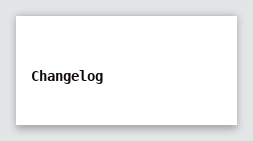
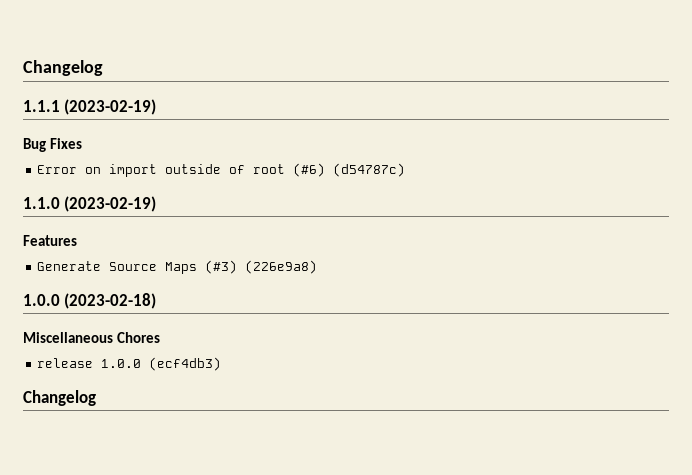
[31,70,103,84] Changelog -> [23,60,103,76] [23,99,157,115] [23,138,83,152] [37,163,406,177] [23,196,157,212] [23,235,77,246] [37,260,318,274] [23,293,157,309] [23,332,161,343] [37,357,222,371] [23,390,96,406] Changelog // 1.1.1 (2023-02-19) // Bug Fixes // Error on import outside of root (#6) (d54787c) // 1.1.0 (2023-02-19) // Features // Generate Source Maps (#3) (226e9a8) // 1.0.0 (2023-02-18) // Miscellaneous Chores // release 1.0.0 (ecf4db3) // Changelog

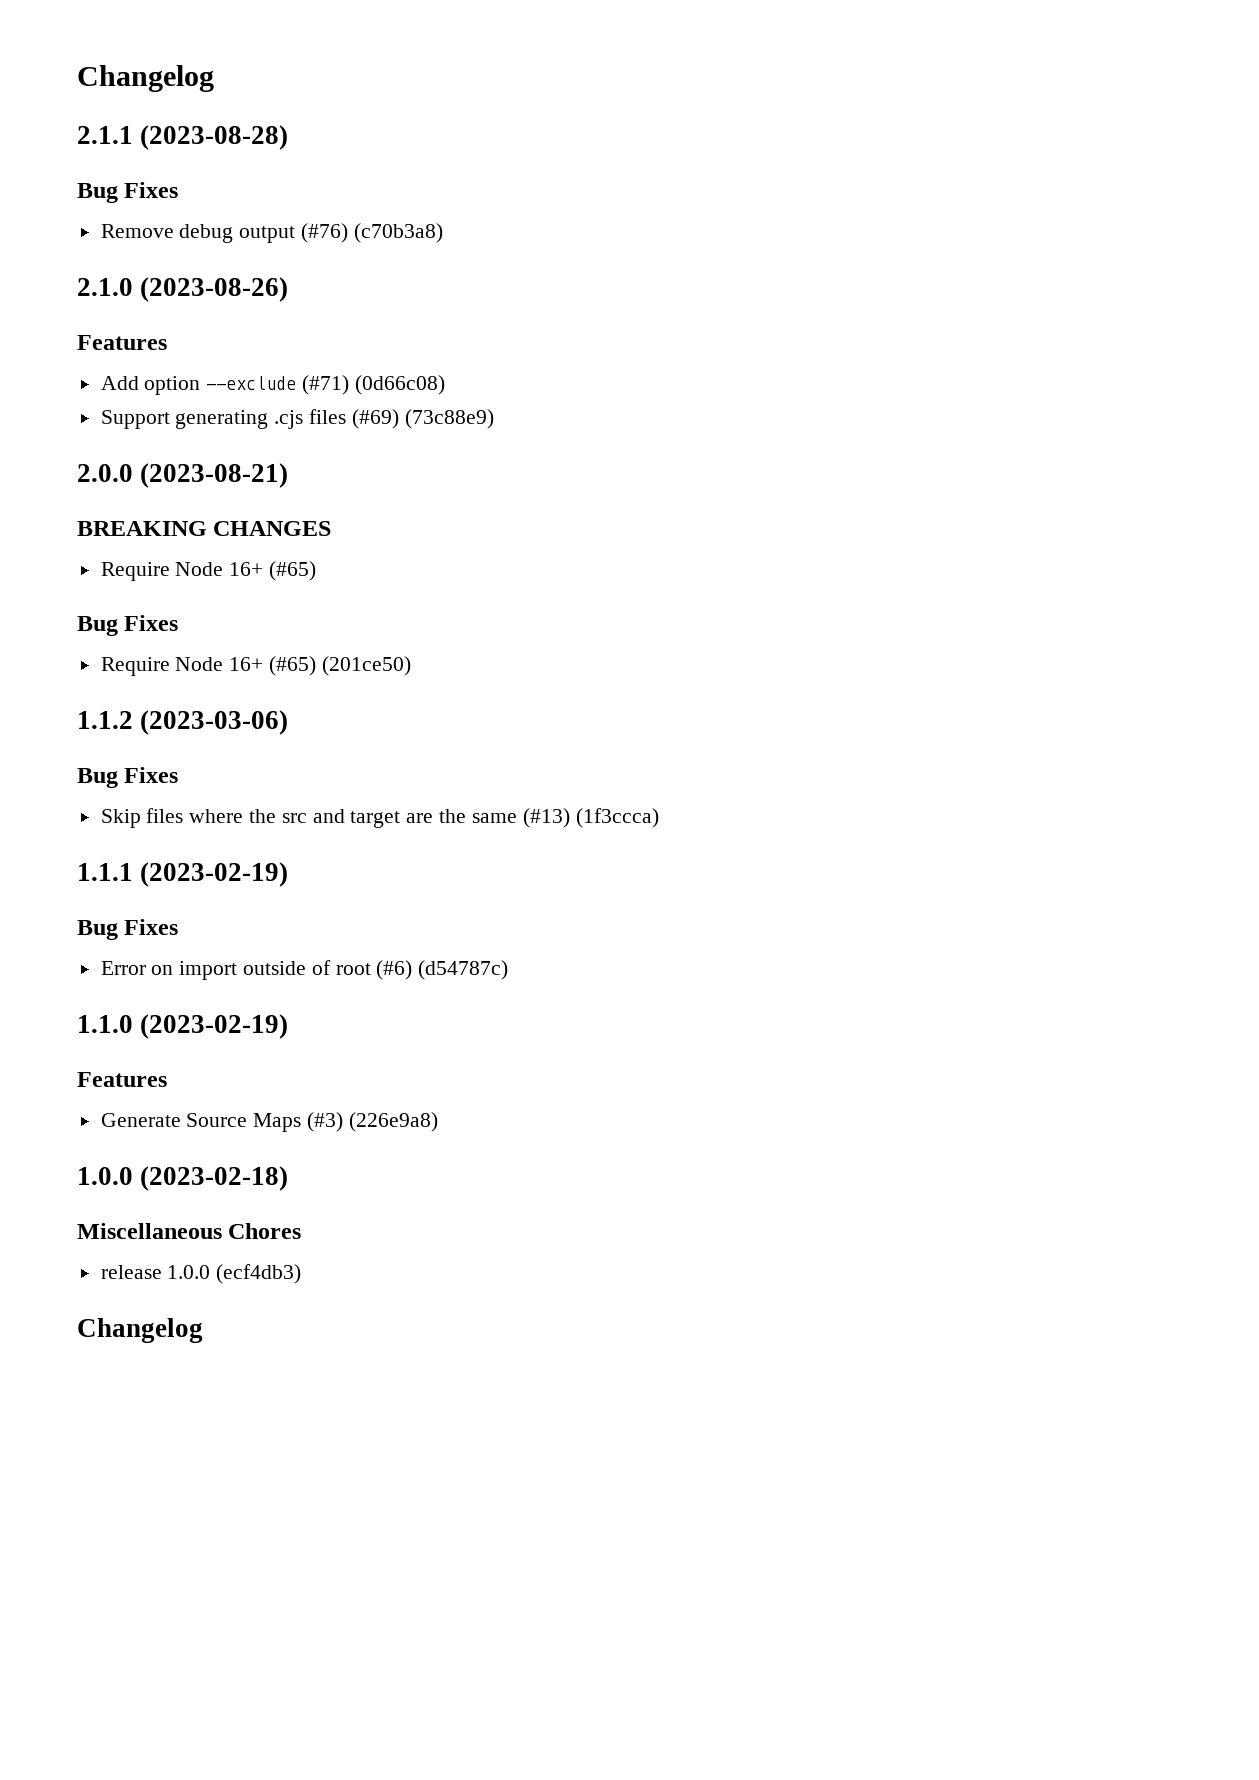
[23,60,103,76] Changelog -> [77,65,214,92] [77,125,289,150] [77,182,179,203] [100,223,443,243] [77,277,289,302] [77,335,167,350] [100,375,445,395] [100,409,494,429] [77,463,289,488] [77,521,332,536] [100,561,317,581] [77,615,179,636] [100,656,411,676] [77,710,289,735] [77,767,179,788] [100,808,659,828] Changelog // 2.1.1 (2023-08-28) // Bug Fixes // Remove debug output (#76) (c70b3a8) // 2.1.0 (2023-08-26) // Features // Add option --exclude (#71) (0d66c08) // Support generating .cjs files (#69) (73c88e9) // 2.0.0 (2023-08-21) // BREAKING CHANGES // Require Node 16+ (#65) // Bug Fixes // Require Node 16+ (#65) (201ce50) // 1.1.2 (2023-03-06) // Bug Fixes // Skip files where the src and target are the same (#13) (1f3ccca)

